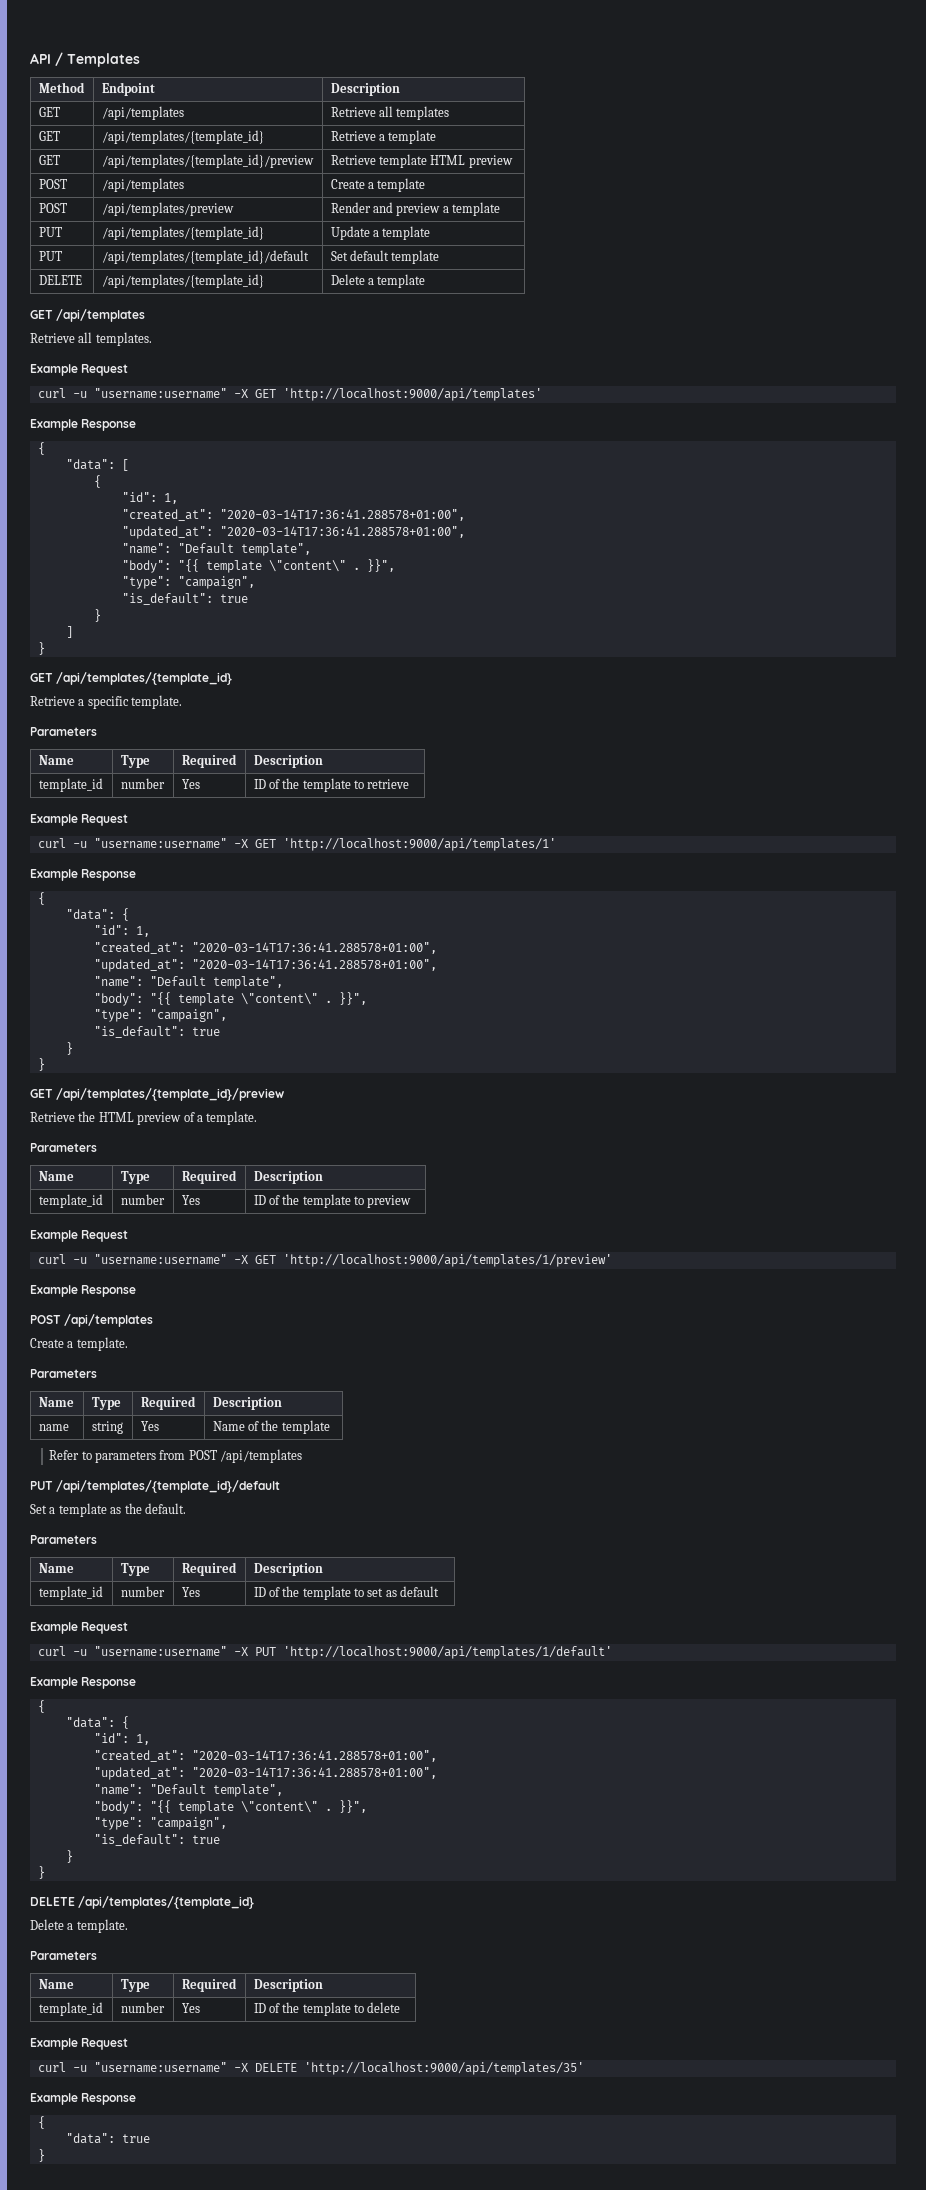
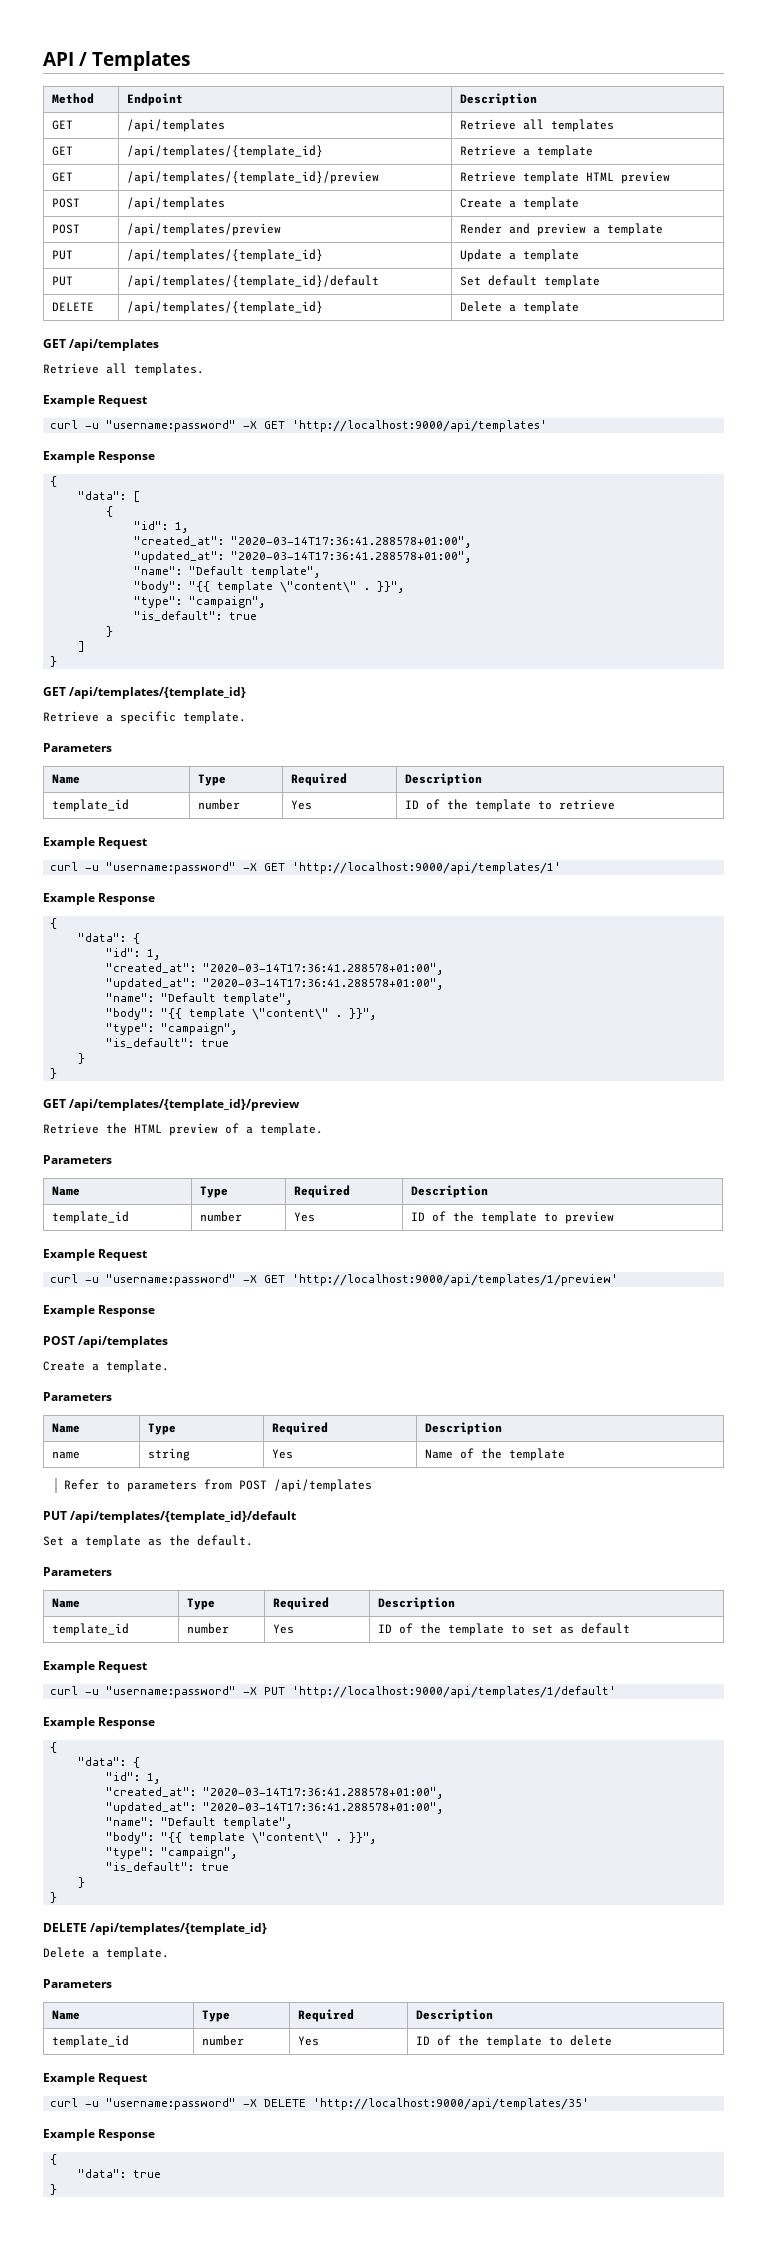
[93,388,227,399] "username:username" -> [106,420,237,432] "username:password"
[93,838,227,849] "username:username" -> [106,862,237,874] "username:password"
[93,1254,227,1265] "username:username" -> [106,1274,237,1286] "username:password"
[93,1646,227,1657] "username:username" -> [106,1686,237,1698] "username:password"
[93,2062,227,2073] "username:username" -> [106,2098,237,2110] "username:password"

